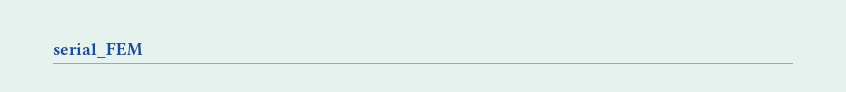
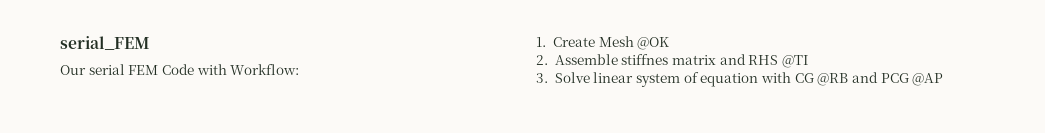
(143, 50) none -> [60,64,300,75] [536,36,670,50] [536,54,808,68] [536,72,944,87] // Our serial FEM Code with Workflow: // 1. Create Mesh @OK // 2. Assemble stiffnes matrix and RHS @TI // 3. Solve linear system of equation with CG @RB and PCG @AP

